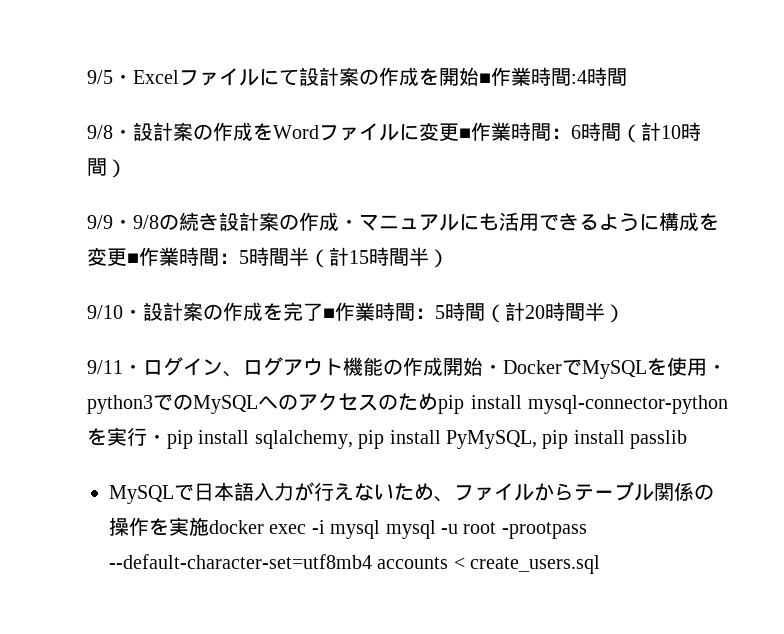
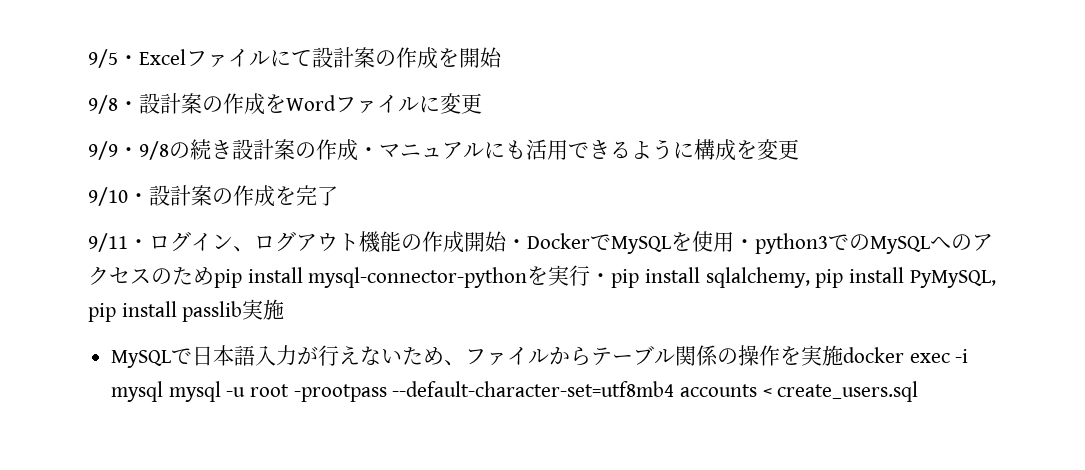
[479,67,627,86] ■作業時間:4時間 -> (502, 57) none
[459,122,701,143] [87,158,127,178] ■作業時間：6時間（計10時間） -> (482, 103) none
[127,247,449,268] ■作業時間：5時間半（計15時間半） -> (799, 149) none
[323,302,625,323] ■作業時間：5時間（計20時間半） -> (338, 196) none
(688, 439) none -> [242,299,285,320] 実施

